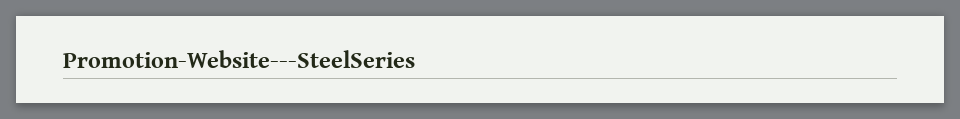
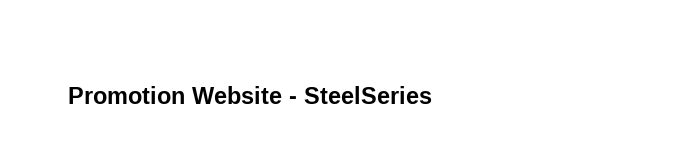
[63,50,415,68] Promotion-Website---SteelSeries -> [68,86,432,104] Promotion Website - SteelSeries

